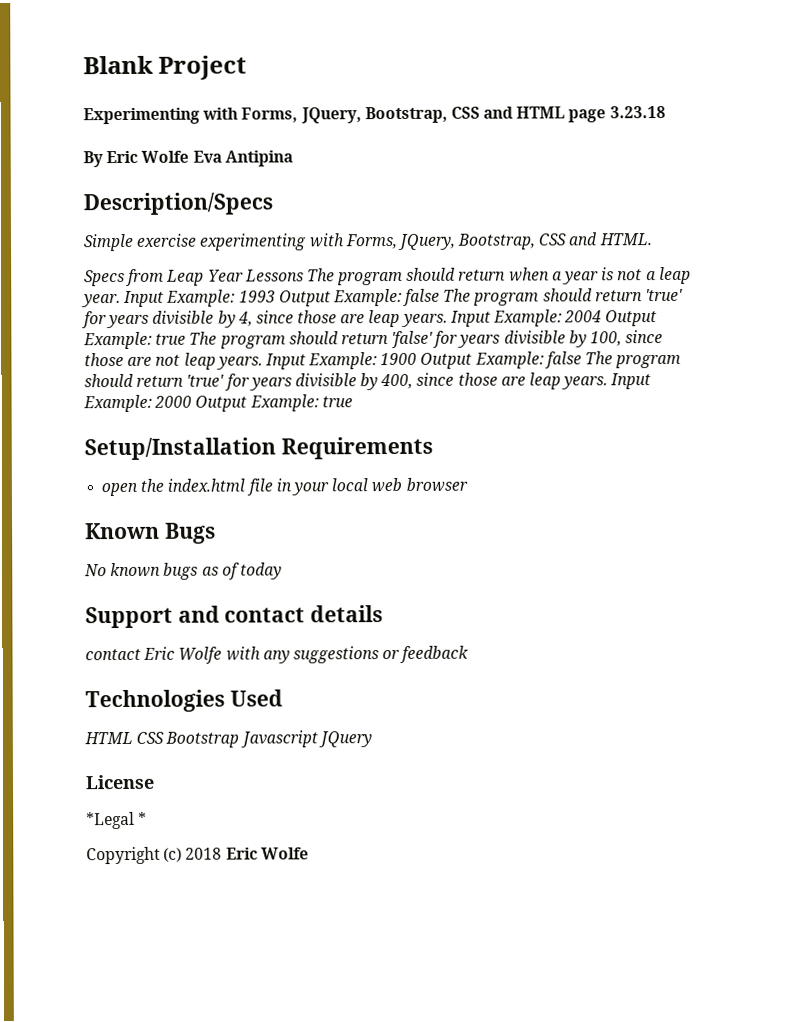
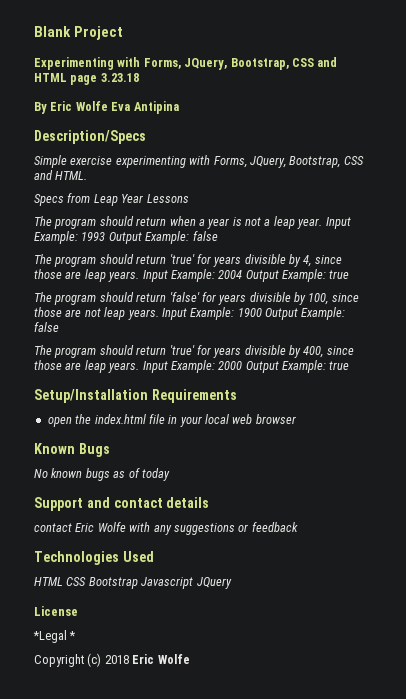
(304, 275) none -> (189, 198) //
(441, 297) none -> (218, 236) //
(187, 339) none -> (350, 274) //
(582, 360) none -> (59, 327) //

